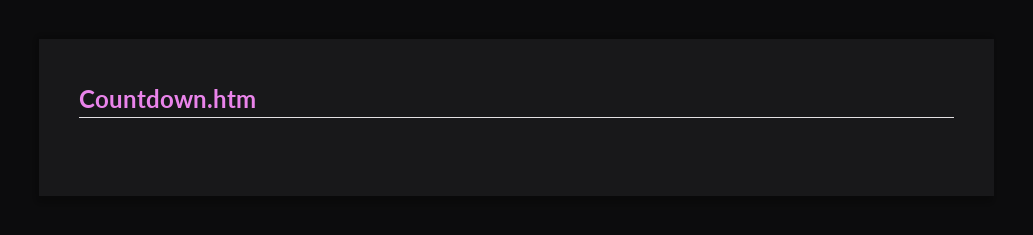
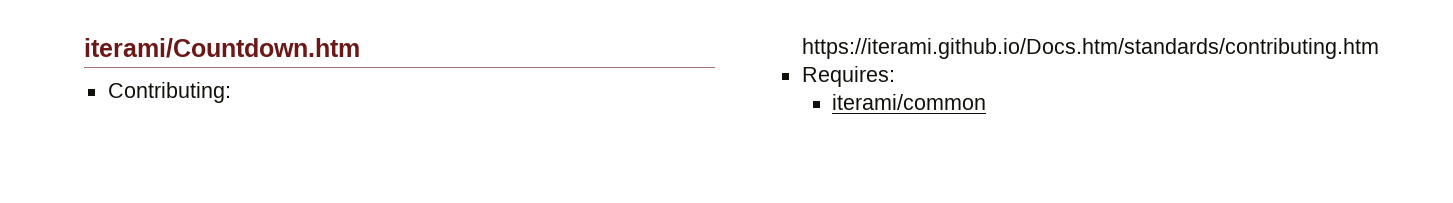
[79,89,256,108] Countdown.htm -> [84,38,360,58] [107,82,231,103] [801,38,1379,59] [801,66,895,87] [832,94,987,110] iterami/Countdown.htm // Contributing: https://iterami.github.io/Docs.htm/standards/contributing.htm // Requires: // iterami/common

